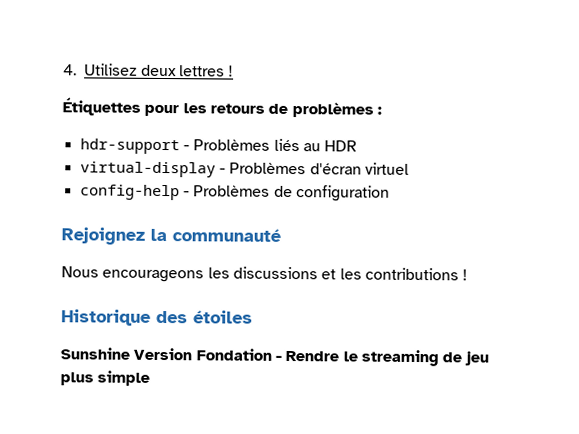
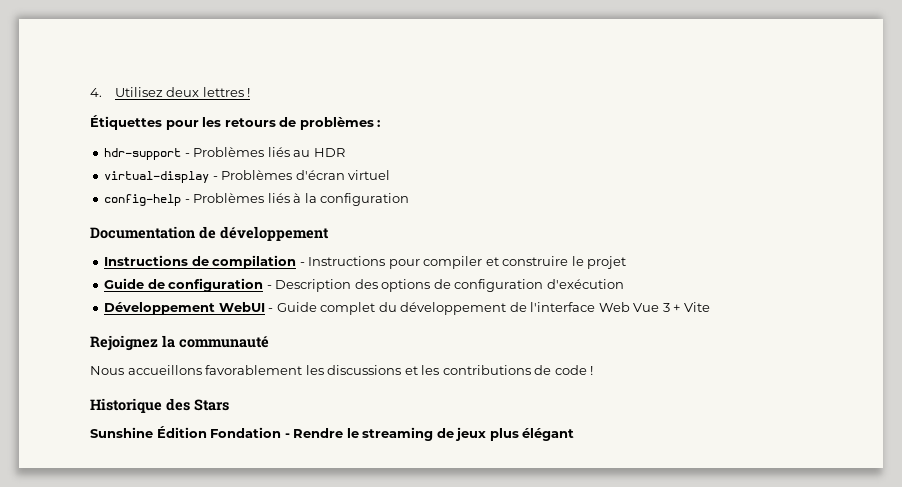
[273,185,390,202] de configuration -> [267,193,410,206] [90,226,329,241] [104,255,627,269] [104,278,624,292] [104,302,710,315] liés à la configuration // Documentation de développement // Instructions de compilation - Instructions pour compiler et construire le projet // Guide de configuration - Description des options de configuration d'exécution // Développement WebUI - Guide complet du développement de l'interface Web Vue 3 + Vite
[102,269,205,283] encourageons -> [127,365,303,375] accueillons favorablement
(459, 274) none -> [534,365,587,375] de code
[193,310,253,324] étoiles -> [194,399,229,411] Stars
[133,347,193,361] Version -> [156,426,207,438] Édition
[463,351,489,366] [60,370,151,386] jeu plus simple -> [455,427,575,441] jeux plus élégant

